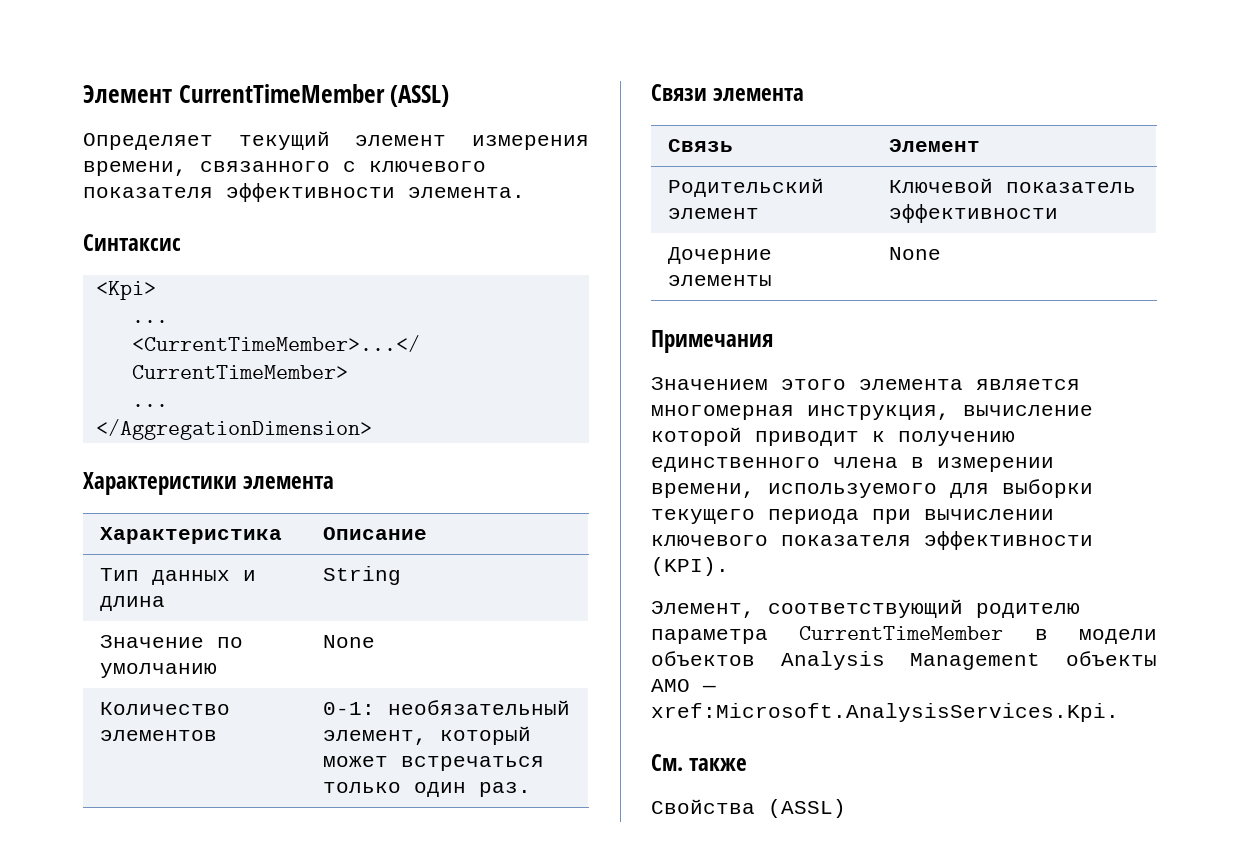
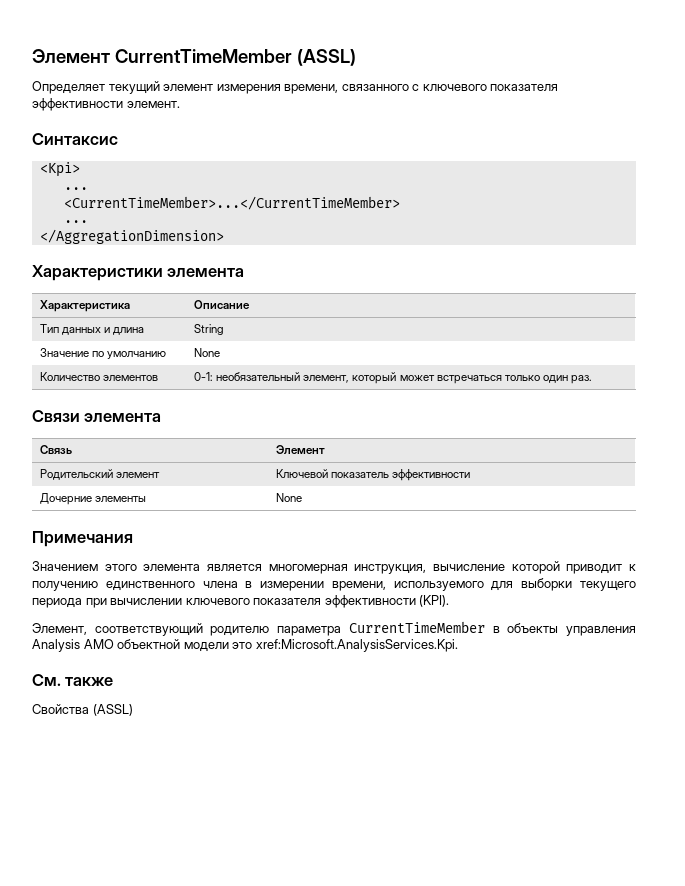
[408,187,525,198] элемента. -> [126,101,180,108] элемент.
[1079,629,1157,644] [651,651,1157,670] [651,679,716,692] модели объектов Analysis Management объекты AMO — -> [507,623,636,636] [32,639,253,652] объекты управления Analysis AMO объектной модели это

